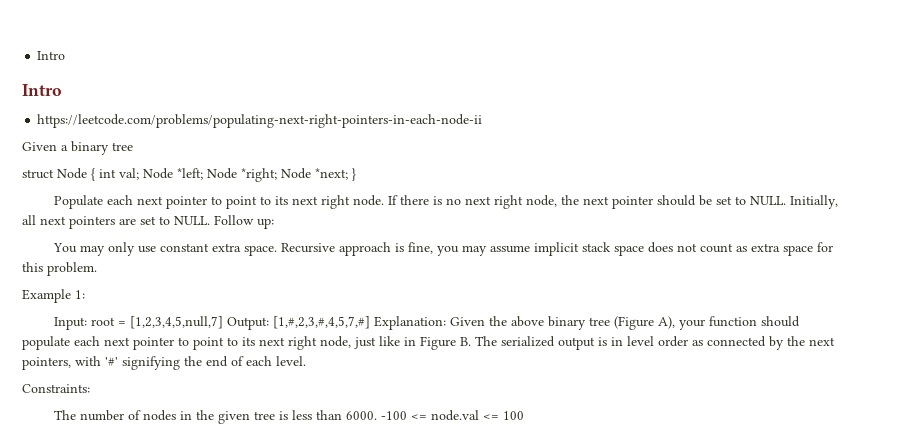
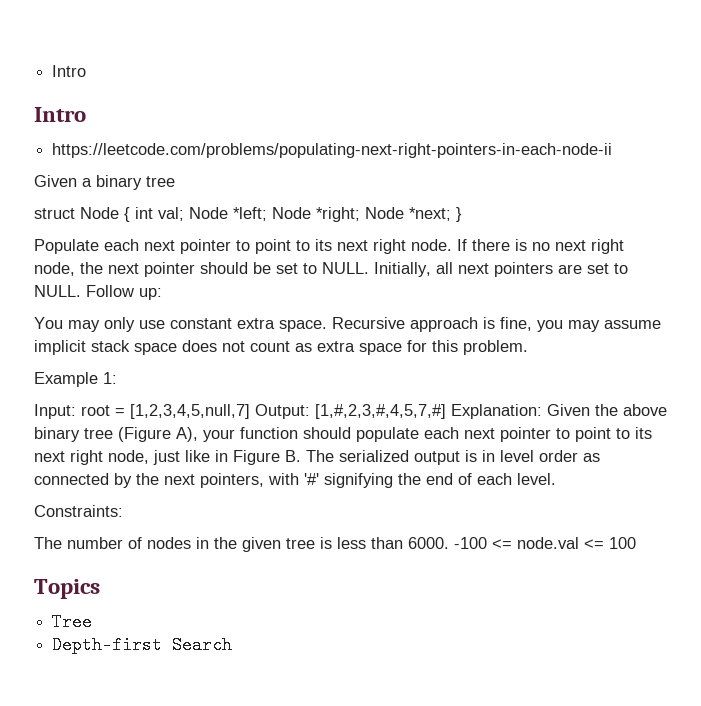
(525, 415) none -> [34,579,100,599] [52,613,93,631] [52,636,233,654] // Topics // Tree // Depth-first Search

